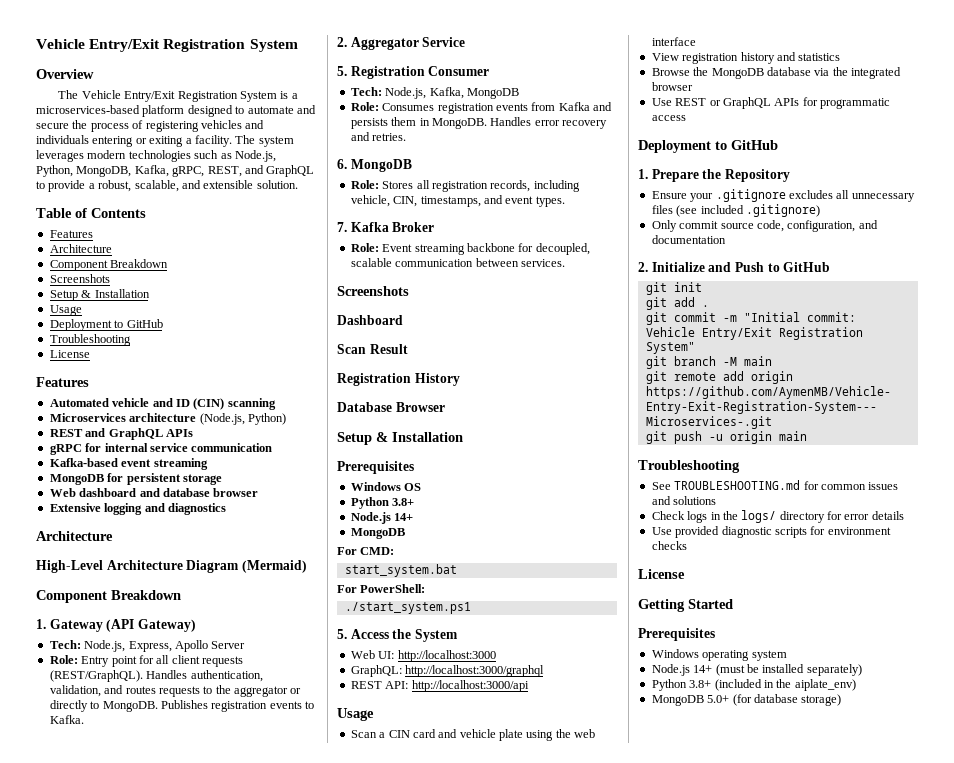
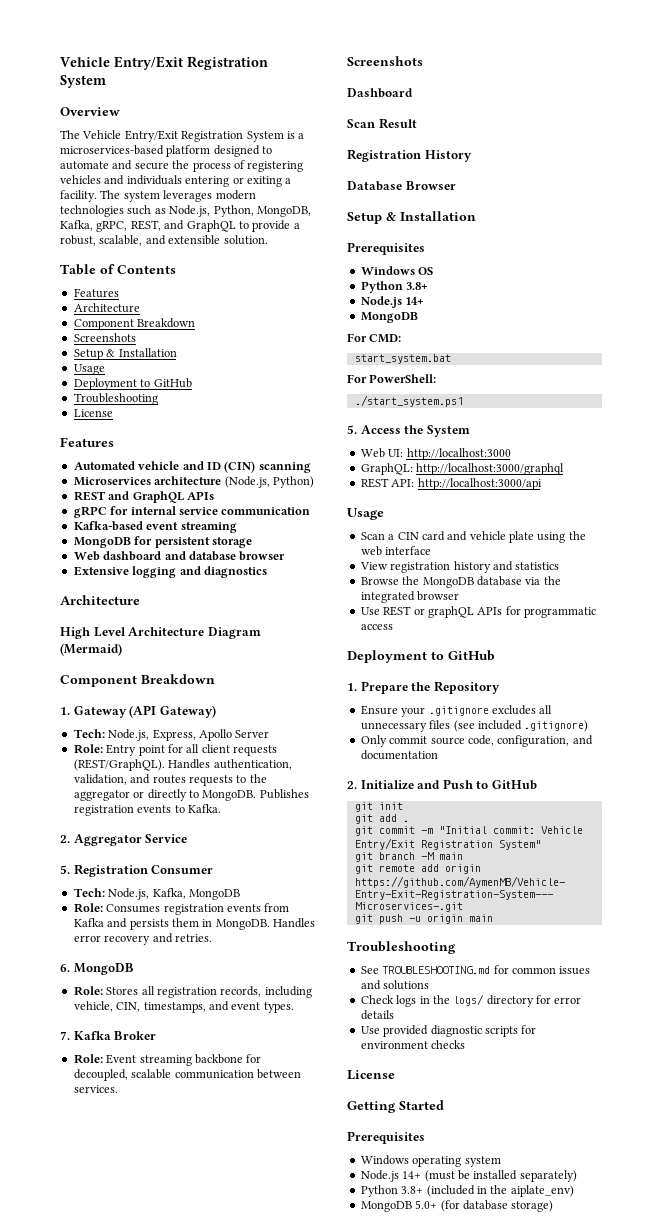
[36,560,103,573] High-Level -> [60,627,126,639] High Level
[722,97,771,109] GraphQL -> [427,606,474,618] graphQL

